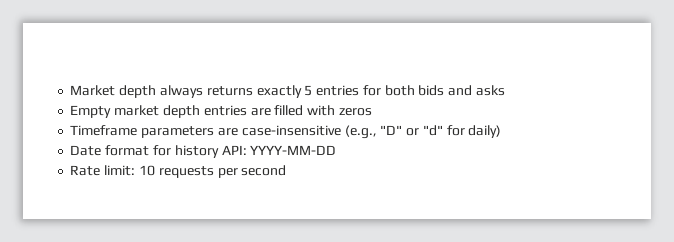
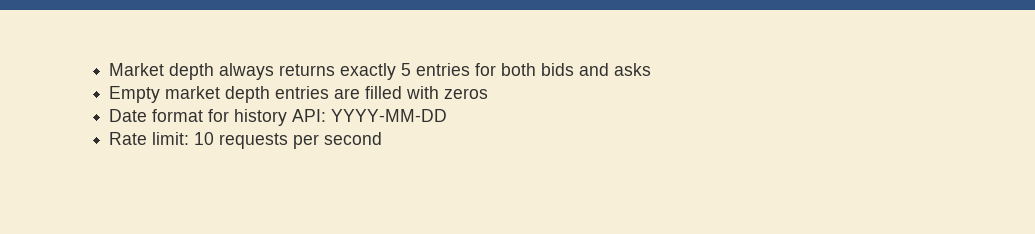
[70,125,502,139] // Timeframe parameters are case-insensitive (e.g., "D" or "d" for daily) -> (489, 93) none

